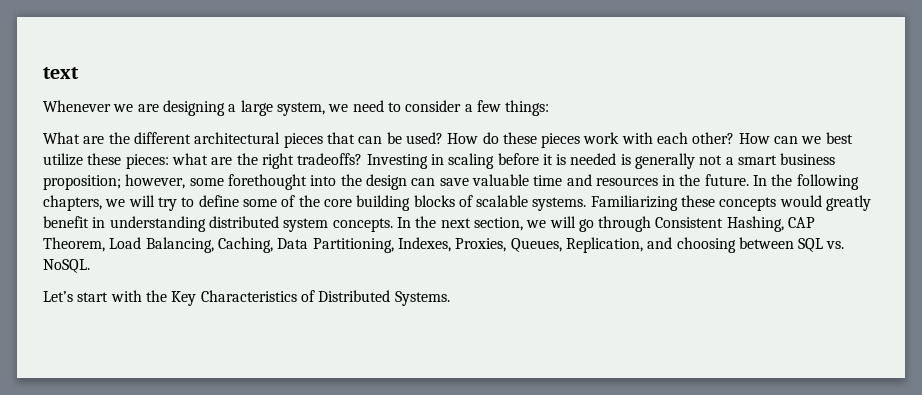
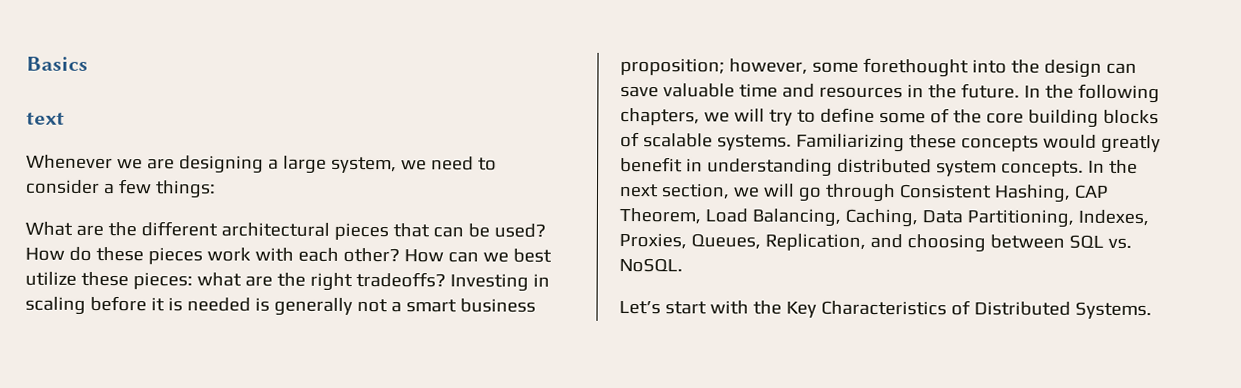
(43, 73) none -> [26,56,88,71] Basics //

